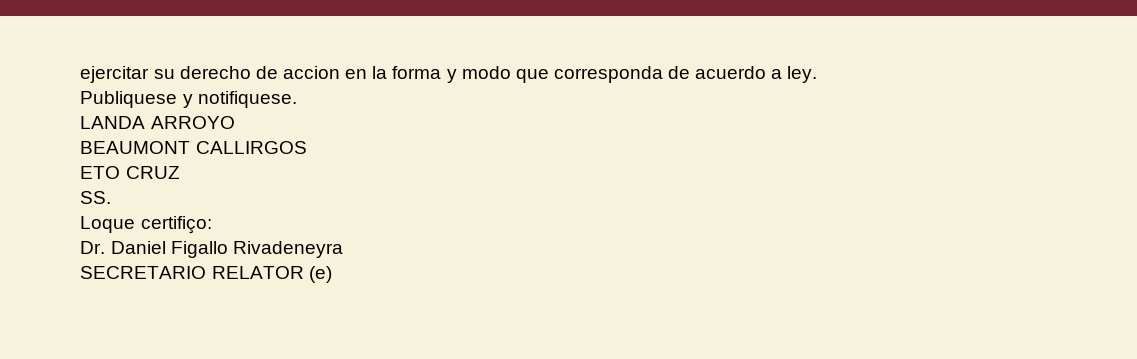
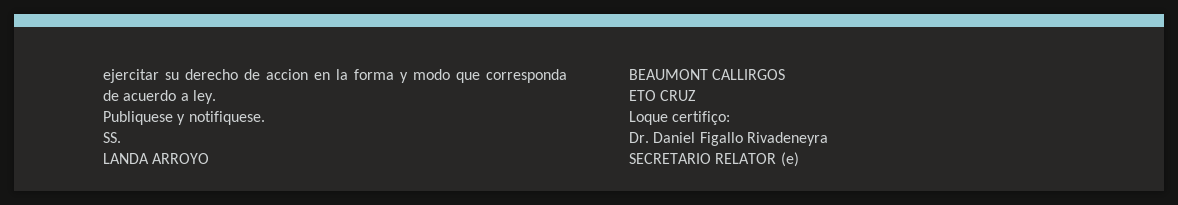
(297, 99) none -> [102,132,121,143] // SS.
[80,191,112,204] // SS. -> (697, 95) none

